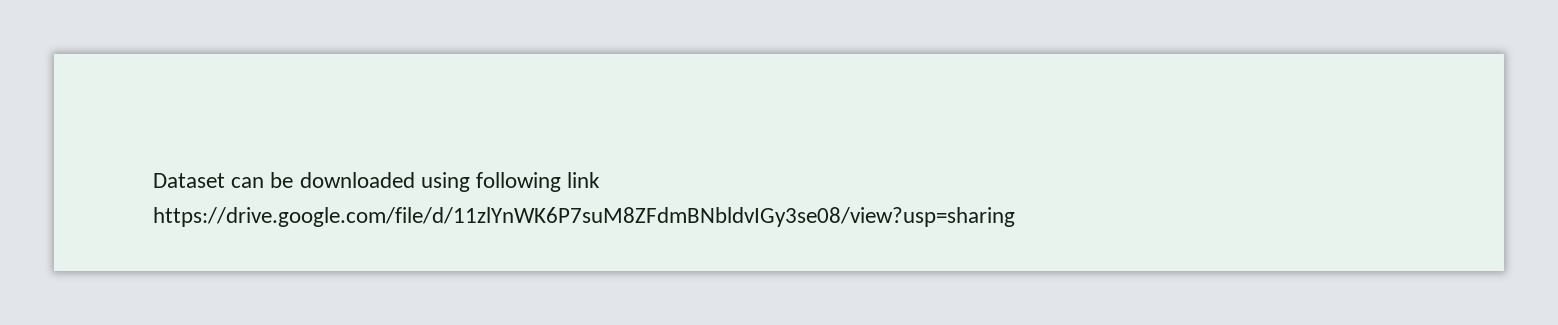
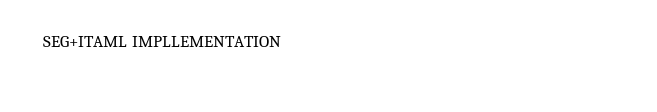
[153,172,601,192] [153,207,1015,227] Dataset can be downloaded using following link https://drive.google.com/file/d/11zlYnWK6P7suM8ZFdmBNbldvIGy3se08/view?usp=sharing -> [43,36,281,47] SEG+ITAML IMPLLEMENTATION

